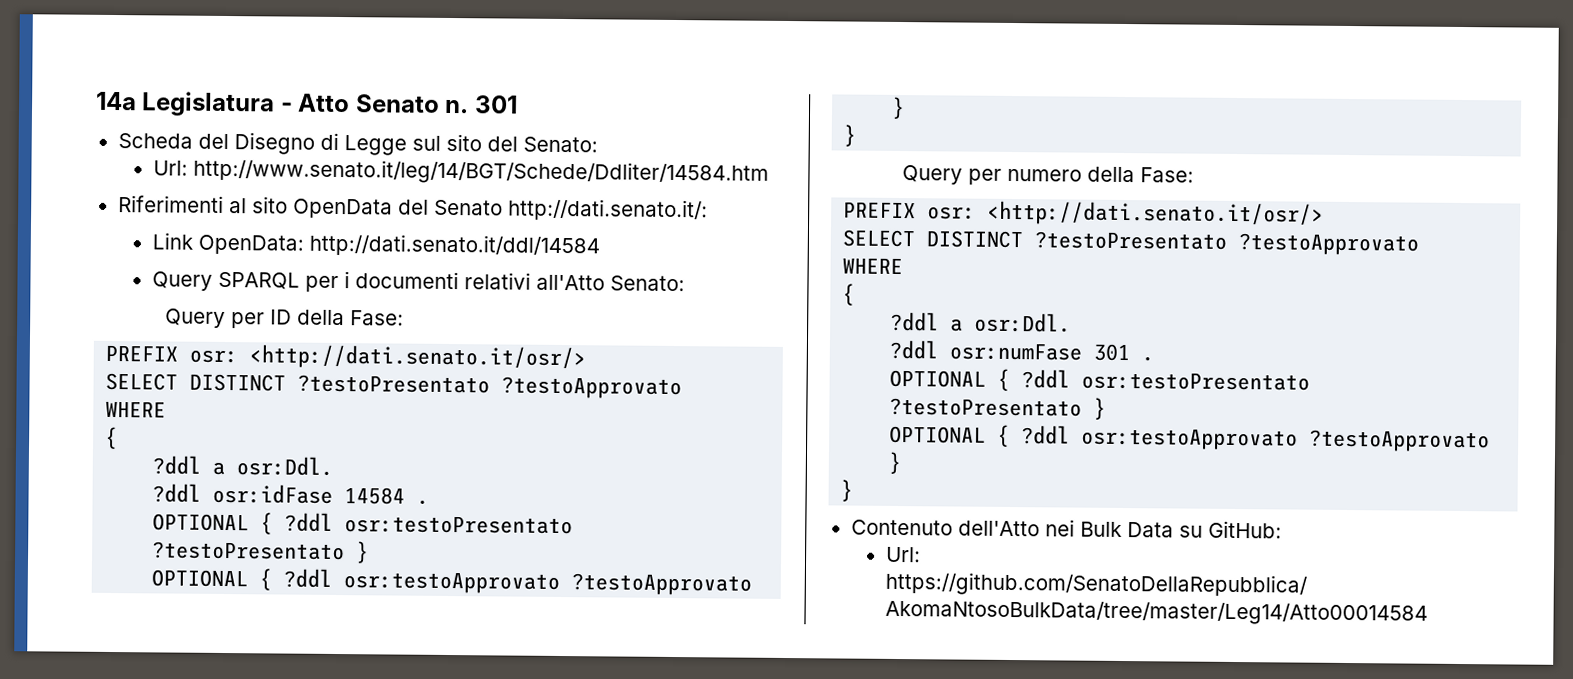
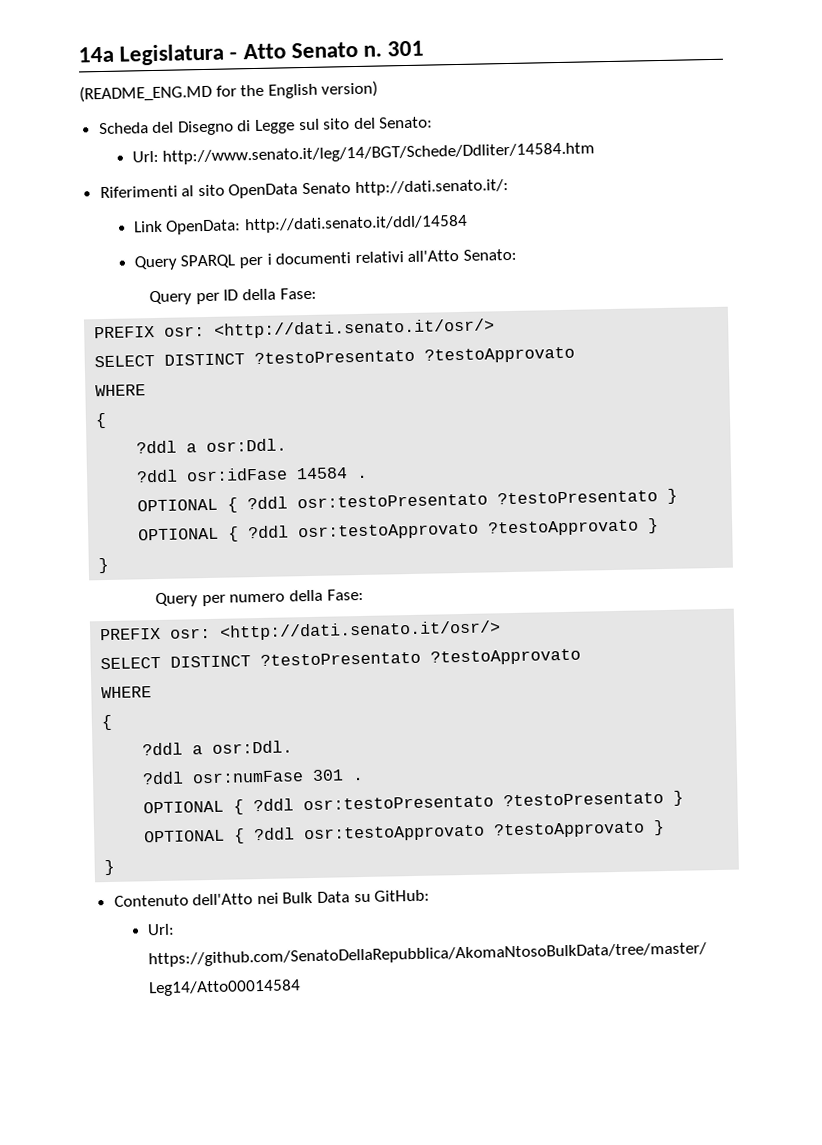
(518, 104) none -> [79,80,379,103] // (README_ENG.MD for the English version)
[397,199,429,215] del -> (299, 191) none

